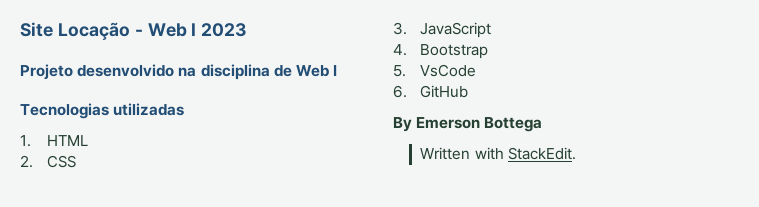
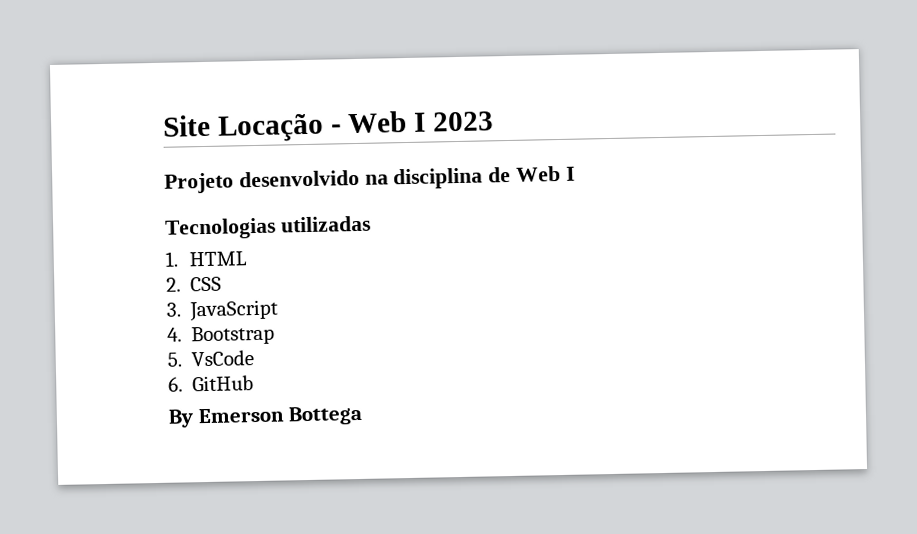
[420,147,576,160] // Written with StackEdit. -> (364, 415) none

